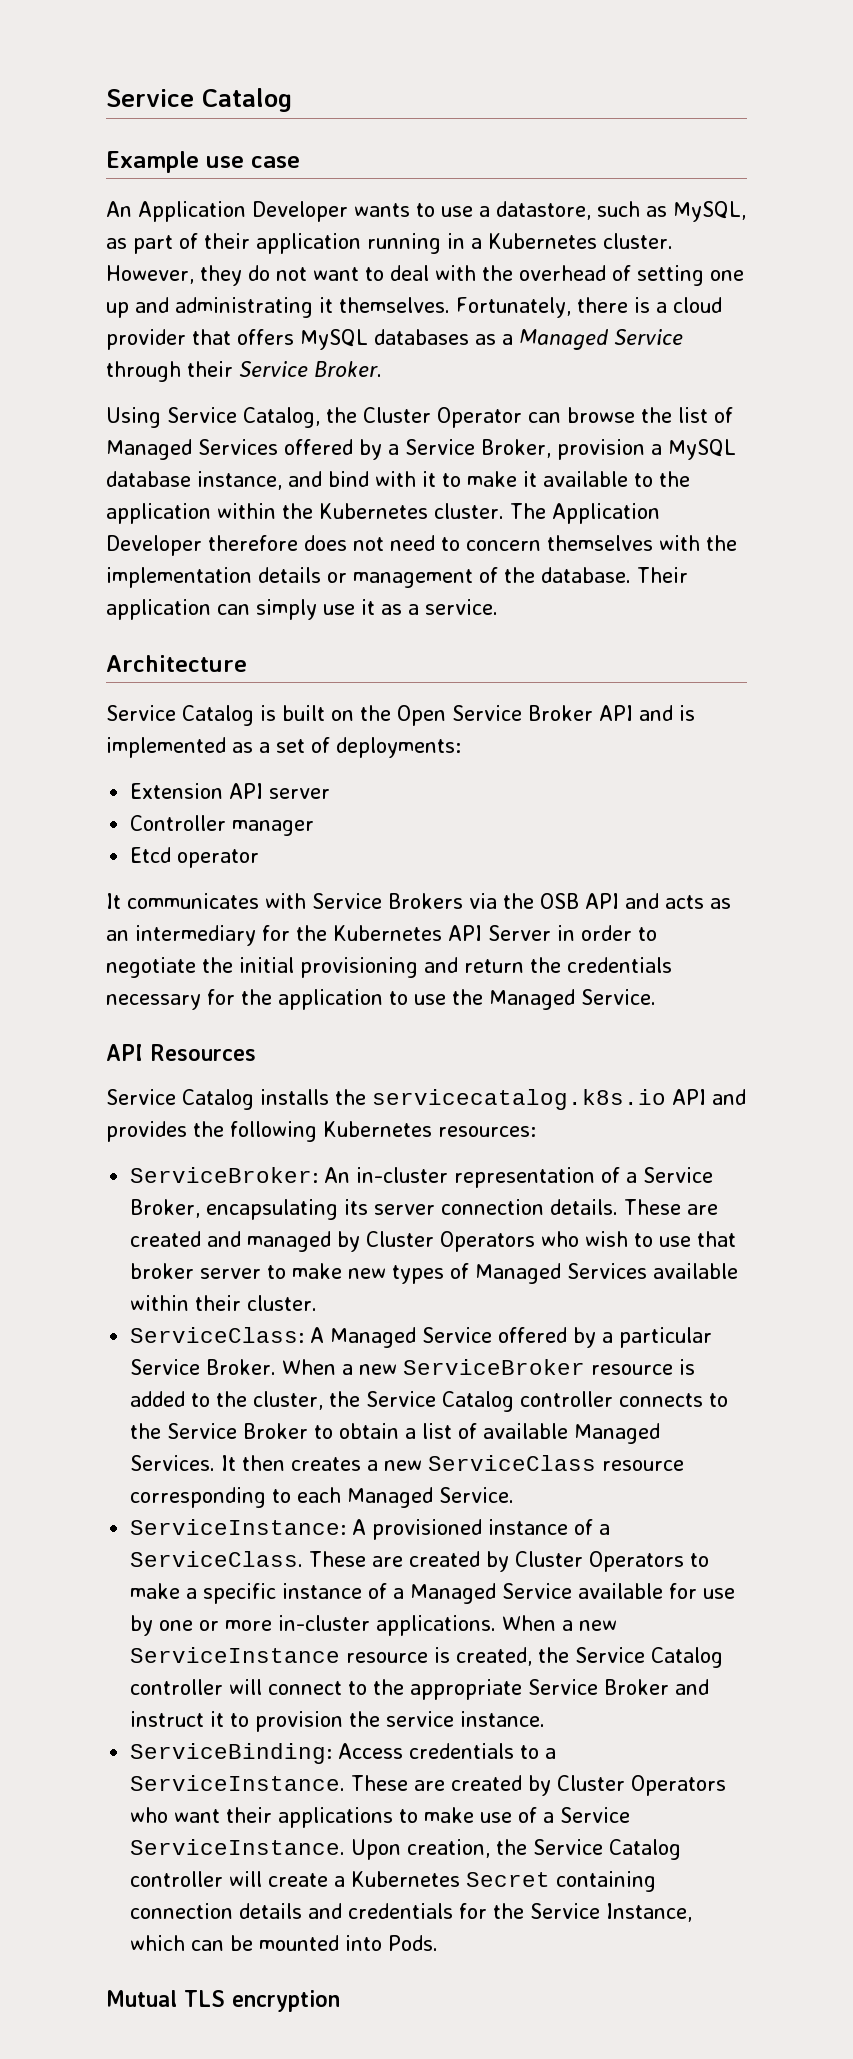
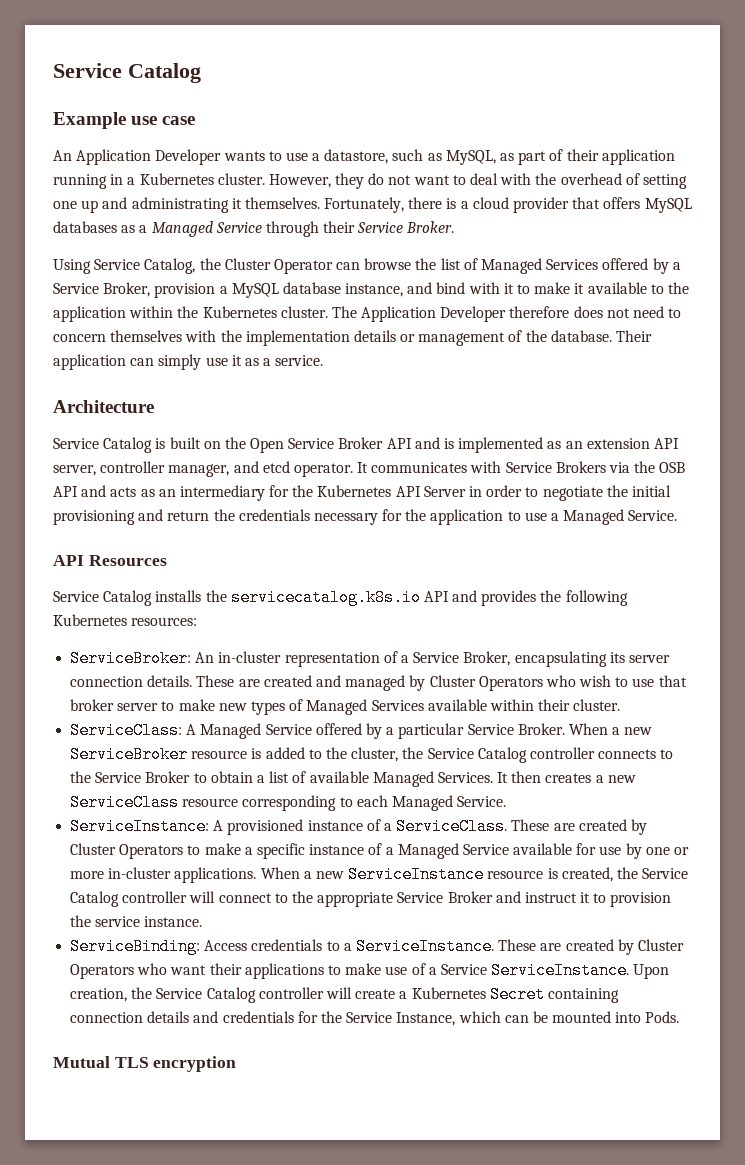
[259,737,461,758] [130,783,331,799] [130,815,315,836] [130,847,260,868] a set of deployments: // Extension API server // Controller manager // Etcd operator // -> [565,438,679,449] [53,461,353,477] an extension API server, controller manager, and etcd operator.
[452,989,483,1005] the -> [551,513,560,521] a

